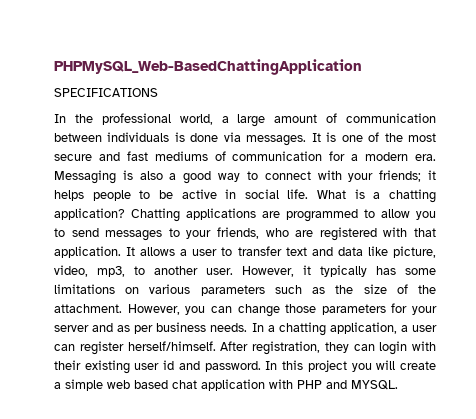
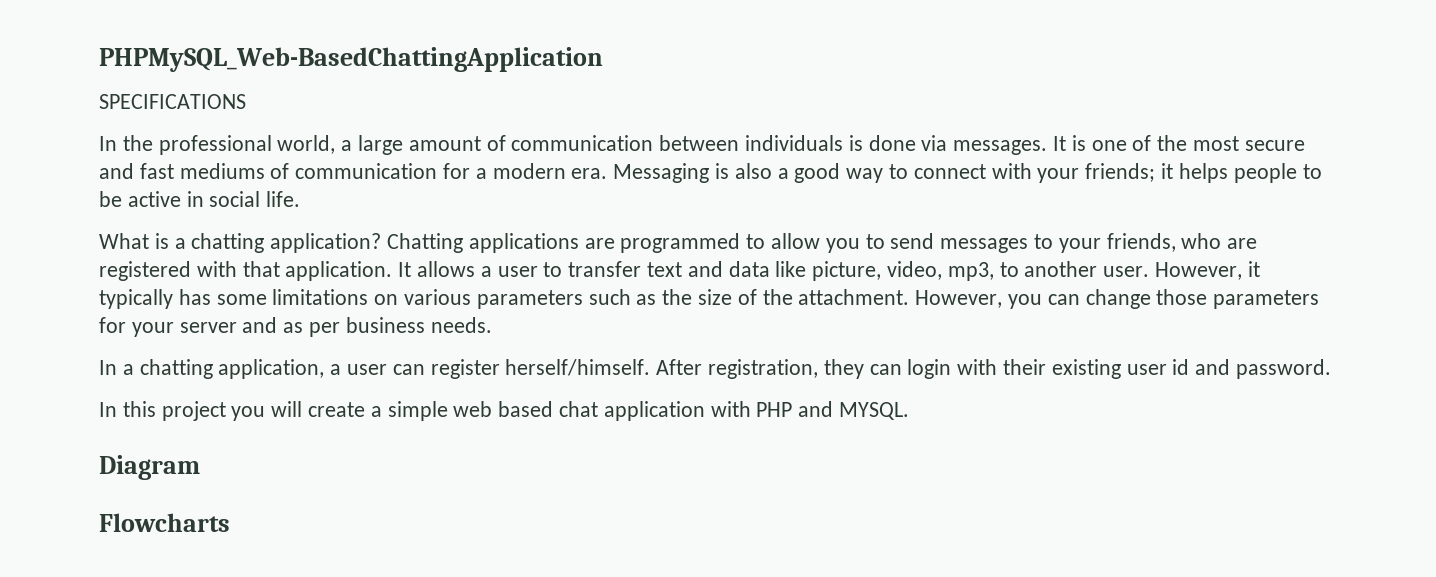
(309, 194) none -> (301, 199) //
(248, 327) none -> (492, 325) //
(261, 366) none -> (1332, 369) //
(398, 385) none -> [99,455,200,480] [99,513,230,532] // Diagram // Flowcharts

